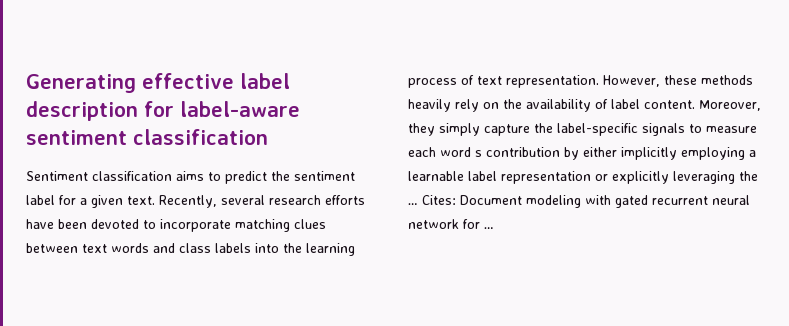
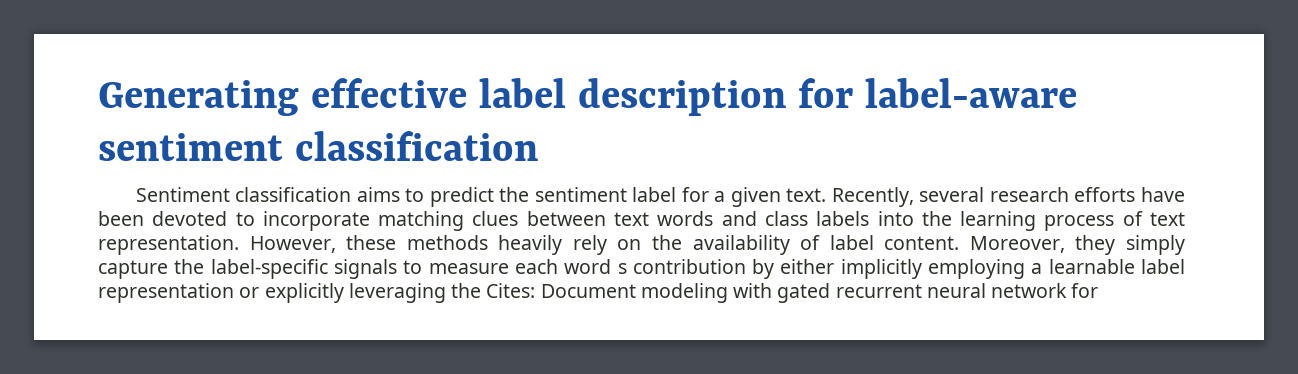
[408,203,418,205] … -> (482, 290) none
[484,227,494,229] … -> (1099, 290) none

